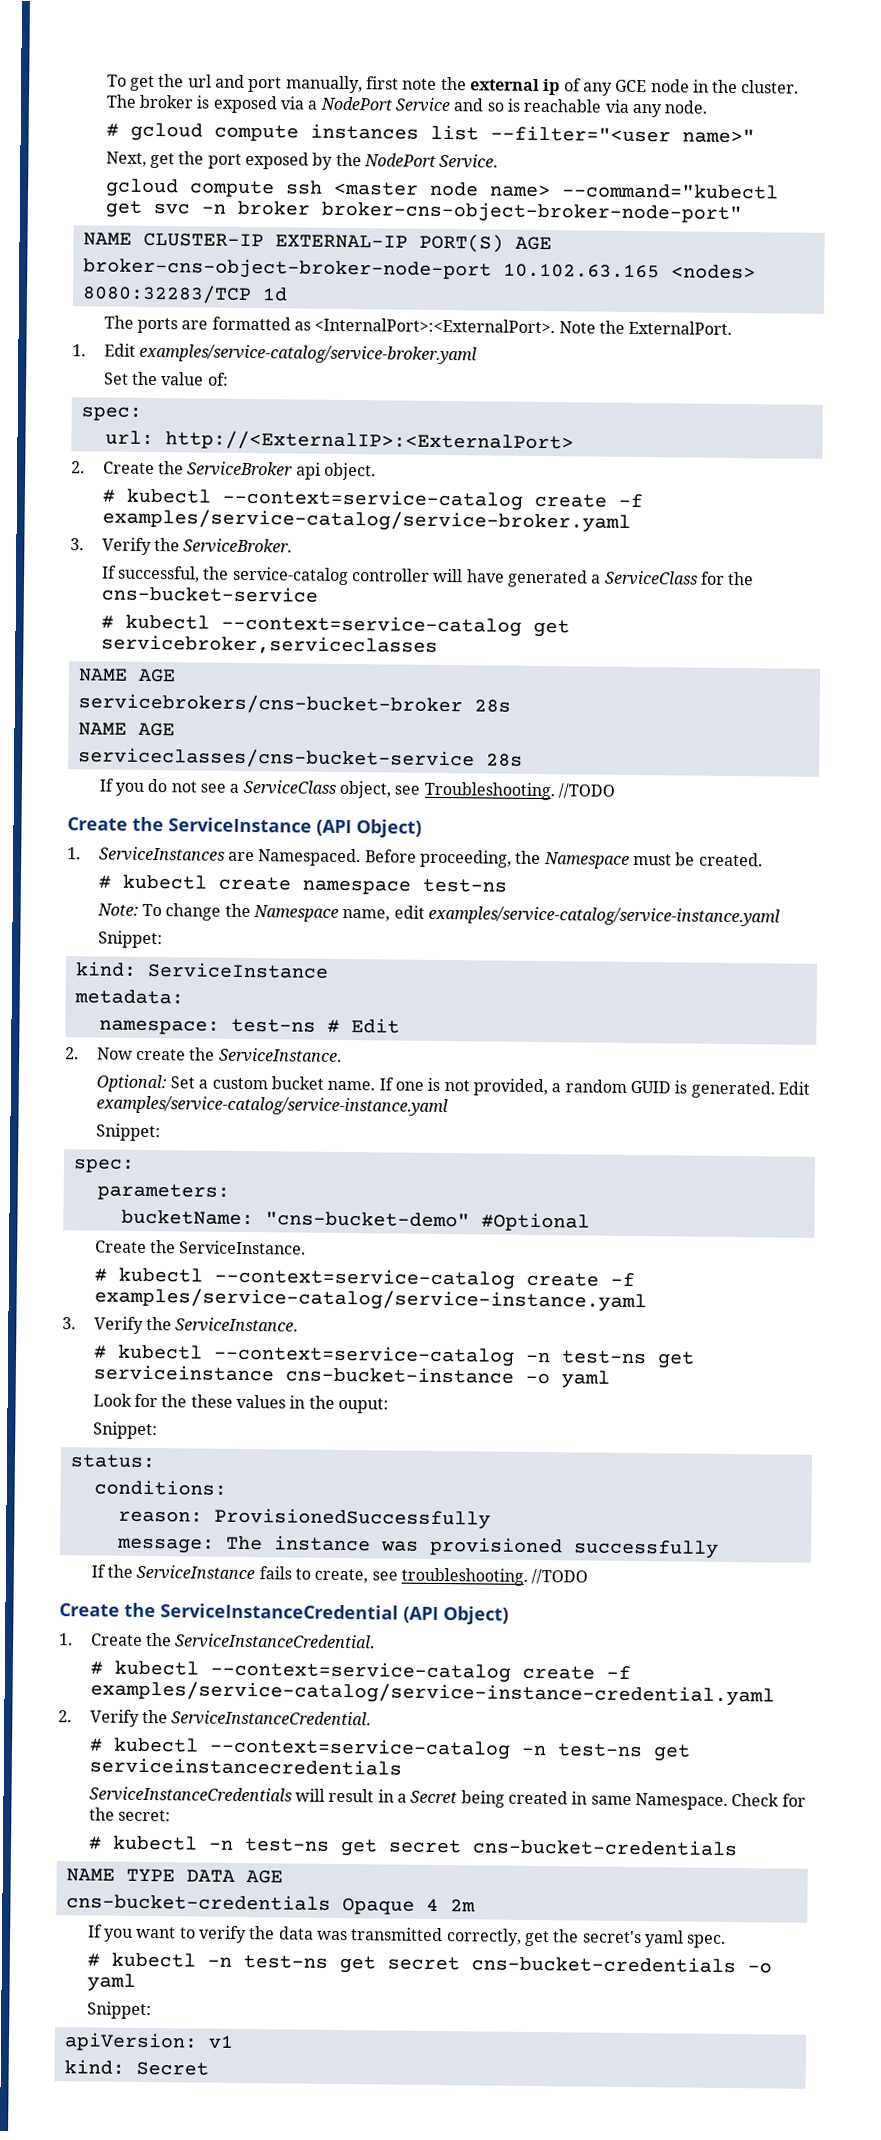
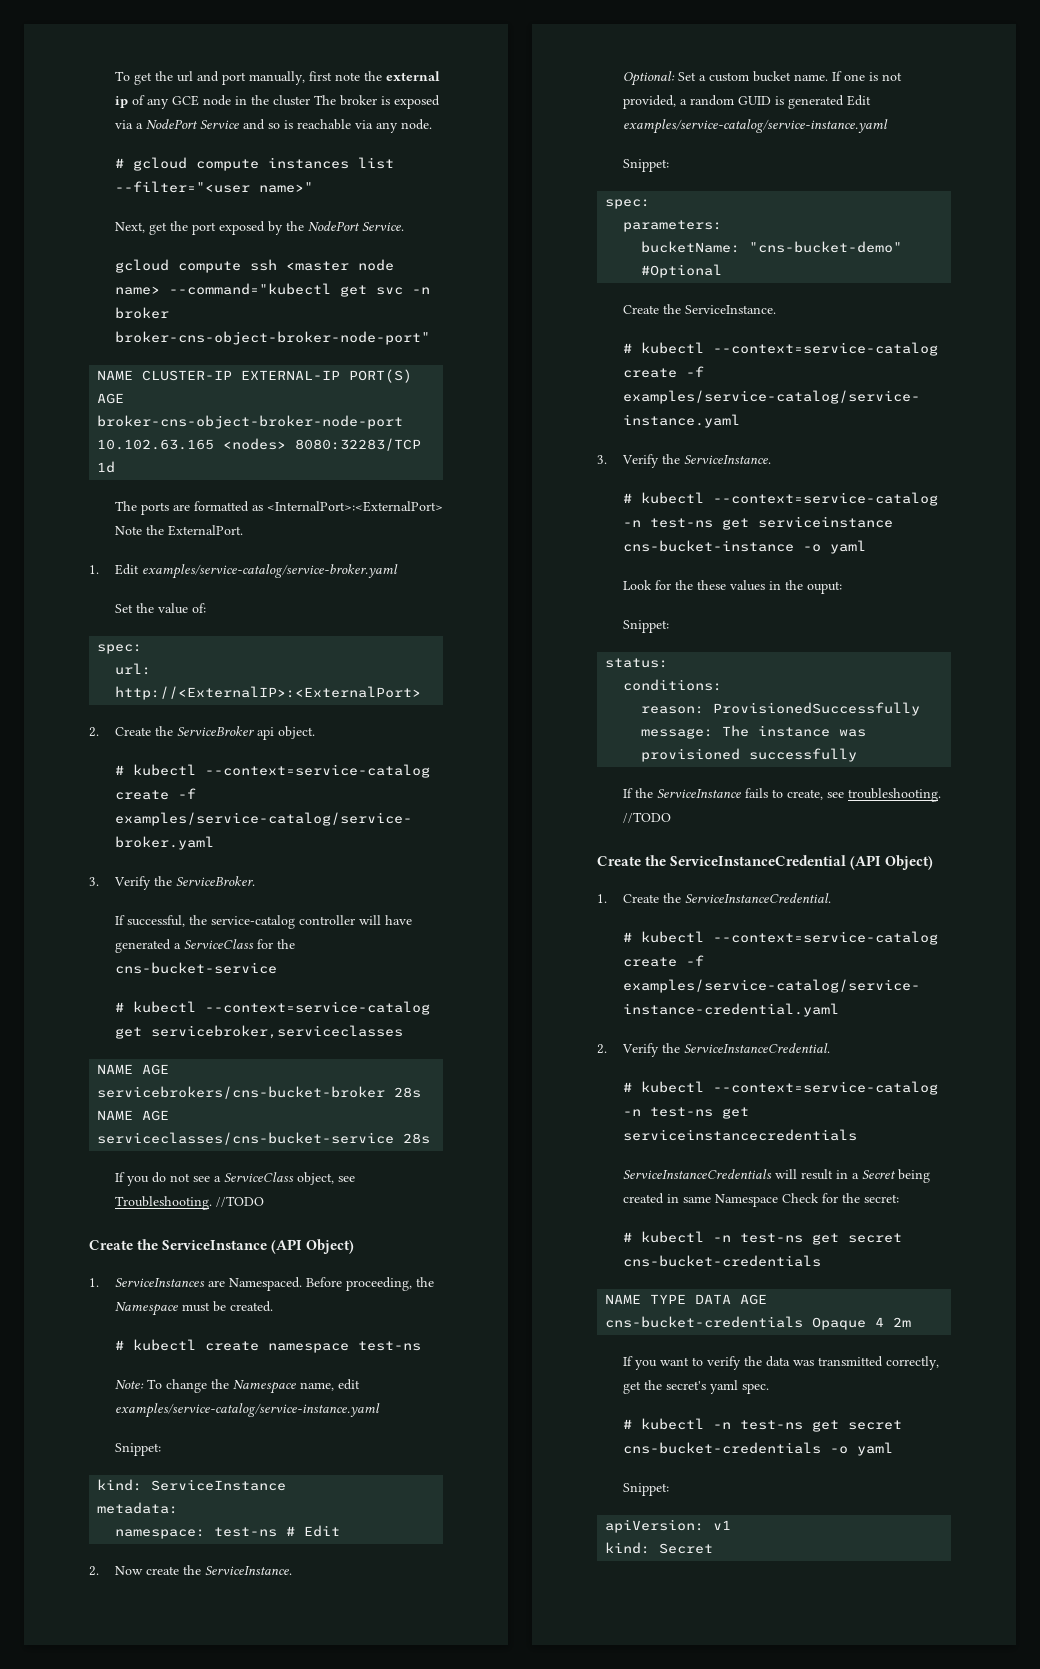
[741,80,800,94] cluster. -> [272,95,310,106] cluster
[314,317,556,334] <InternalPort>:<ExternalPort>. -> [266,501,443,512] <InternalPort>:<ExternalPort>
[690,1080,775,1099] generated. -> [787,95,844,109] generated
[634,1793,728,1810] Namespace. -> [714,1194,778,1207] Namespace

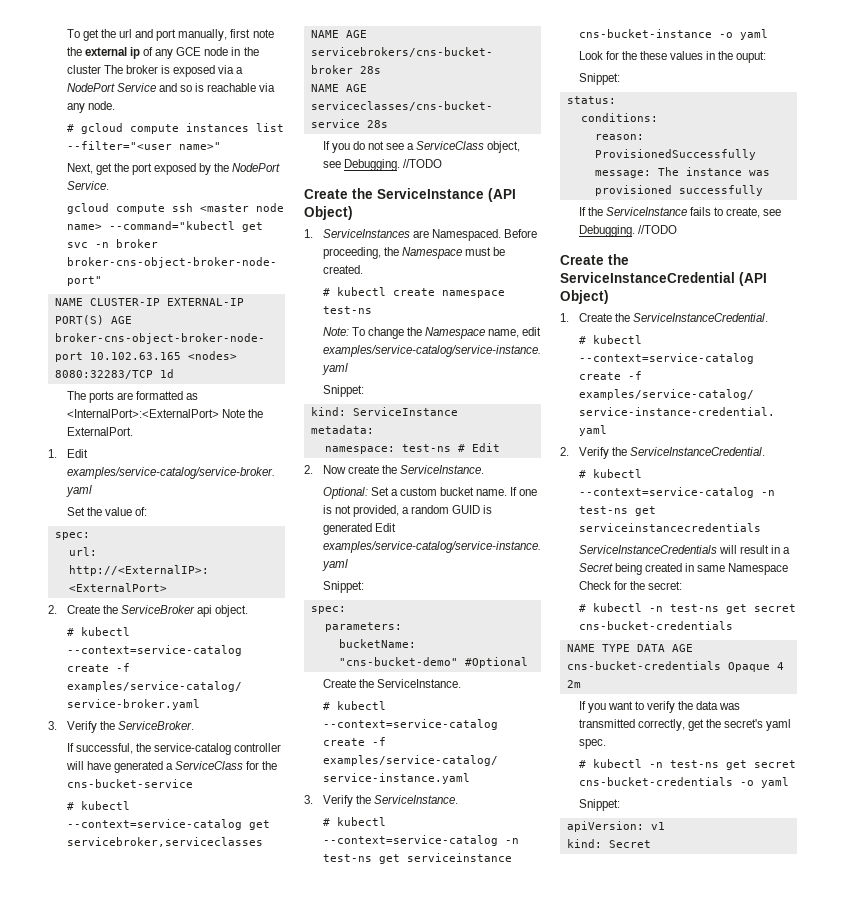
[114,1196,212,1210] Troubleshooting. -> [343,159,400,171] Debugging.
[847,788,941,802] troubleshooting. -> [578,225,635,237] Debugging.

